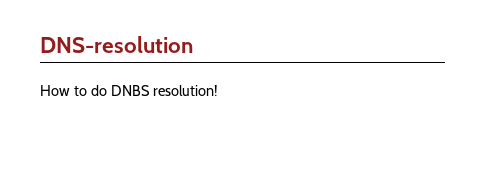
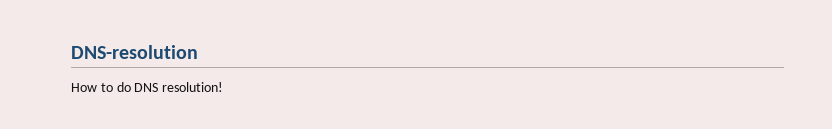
[110,85,150,96] DNBS -> [134,83,159,92] DNS

